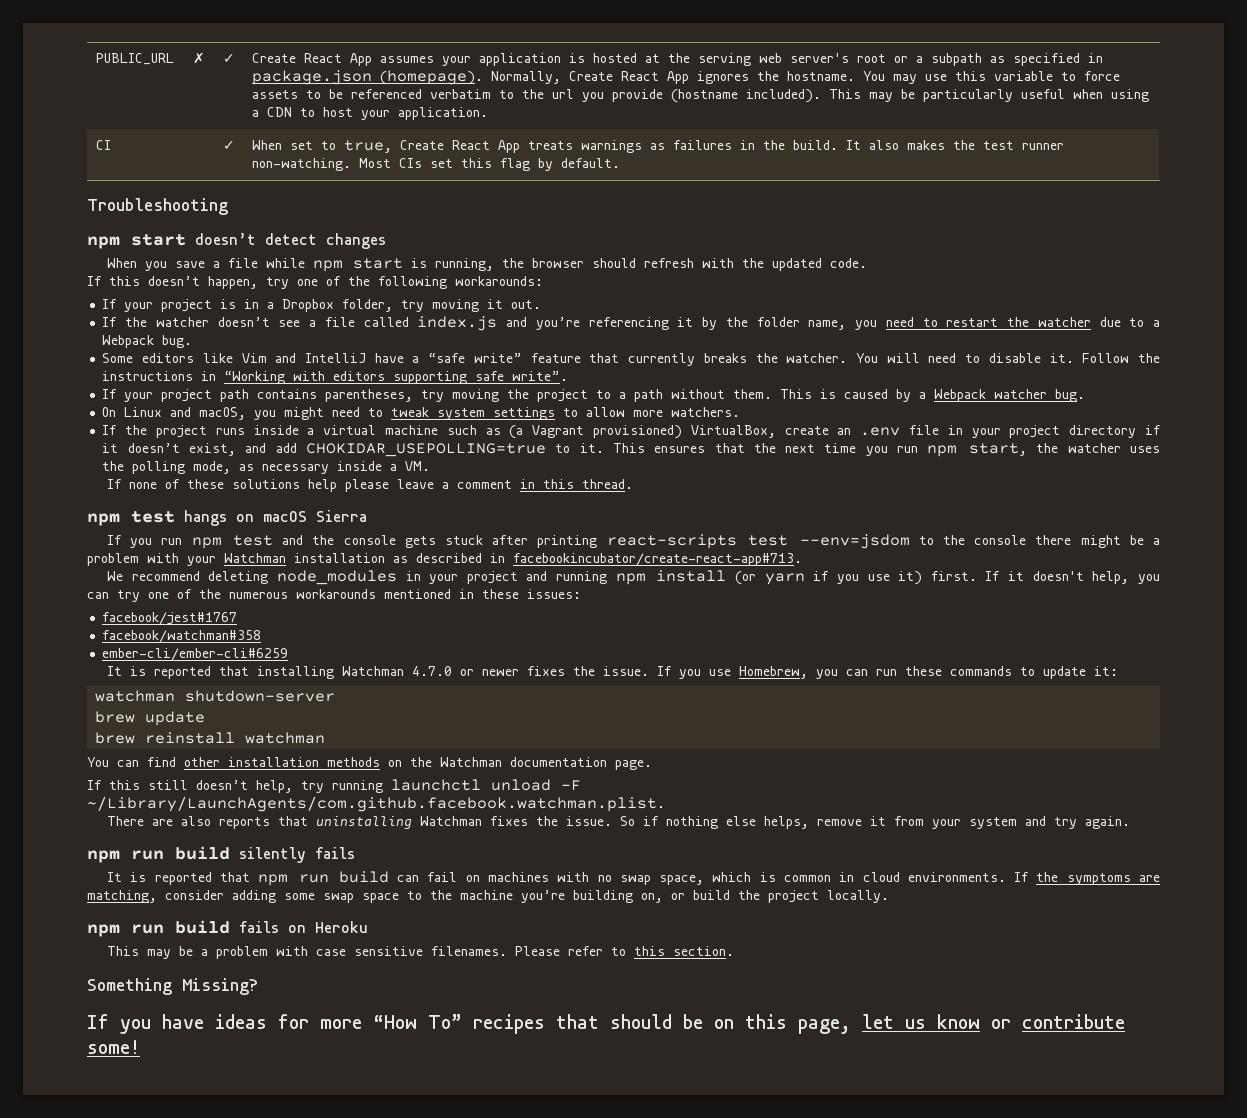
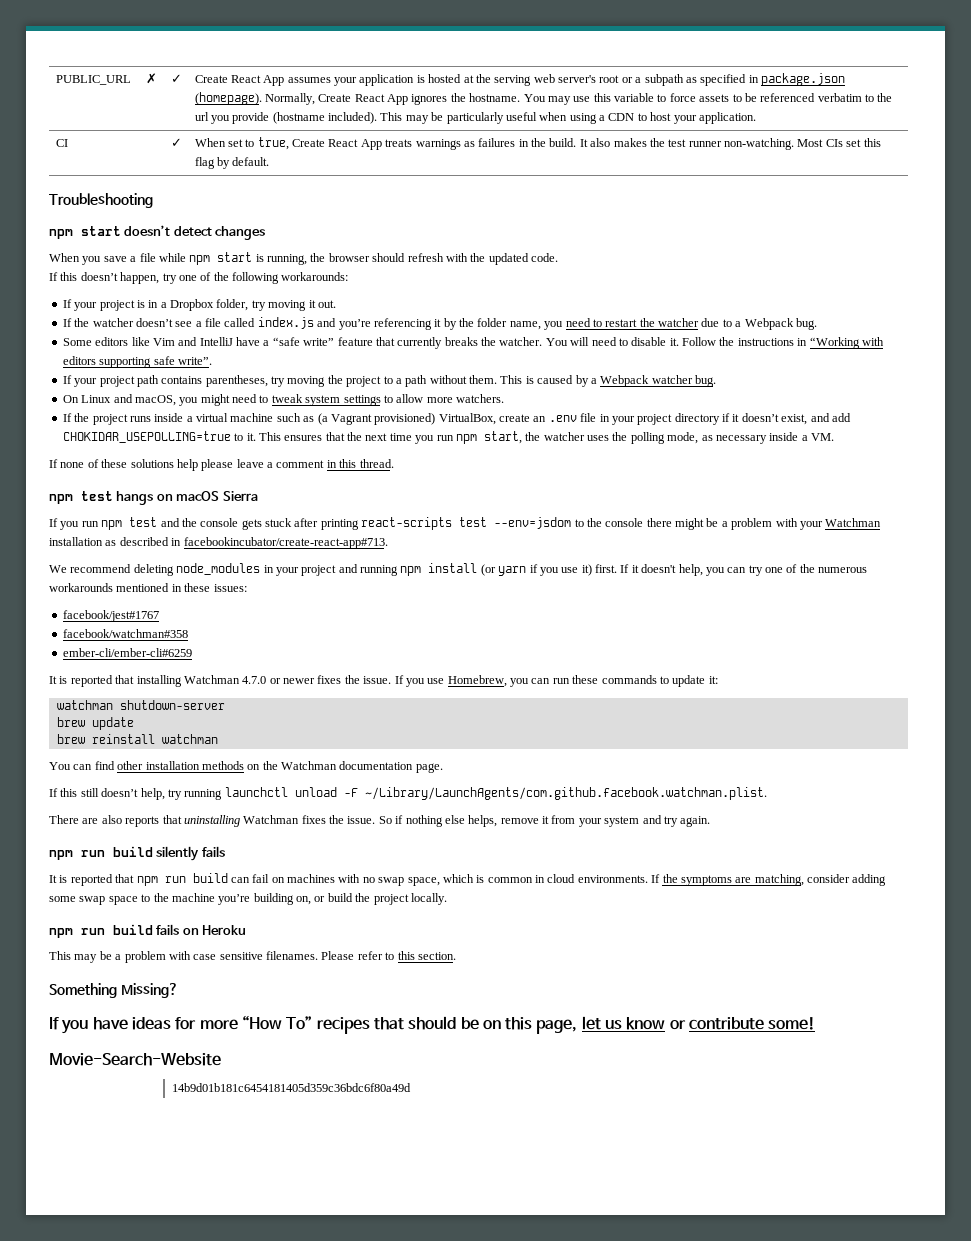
(140, 1047) none -> [49,1053,221,1066] [171,1083,411,1092] // Movie-Search-Website // 14b9d01b181c6454181405d359c36bdc6f80a49d

